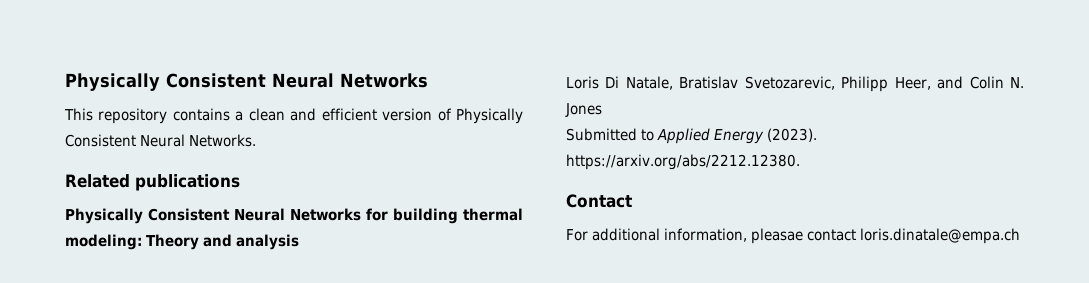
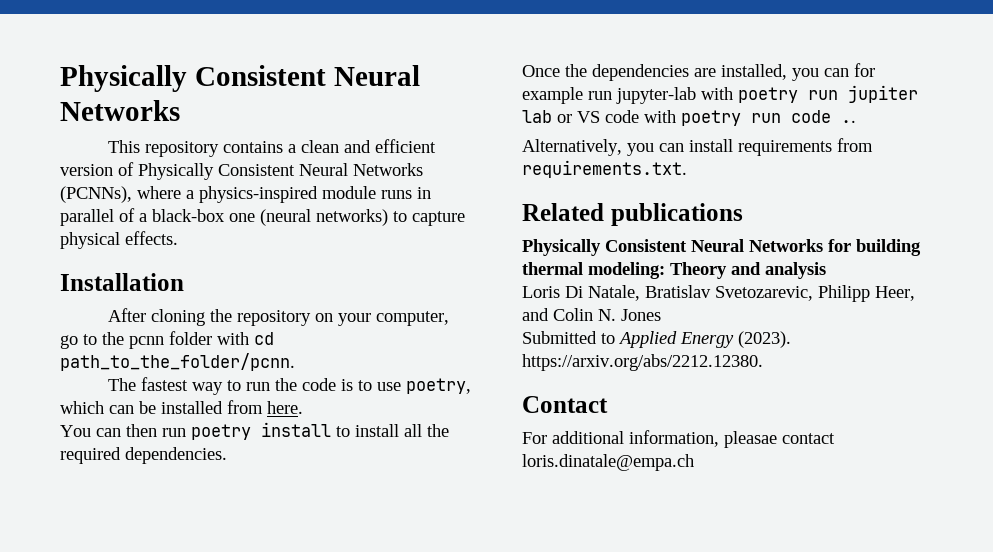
[189,134,257,147] Networks. -> [353,163,423,176] [60,186,431,203] [60,208,465,226] [60,231,178,249] [60,273,184,291] [107,308,449,326] [60,331,274,349] [60,353,295,371] [107,377,471,395] [60,400,303,414] [60,422,449,440] [60,447,227,464] [522,63,875,81] [522,85,918,104] [522,110,856,126] [522,138,873,156] [522,160,687,178] Networks (PCNNs), where a physics-inspired module runs in parallel of a black-box one (neural networks) to capture physical effects. // Installation // After cloning the repository on your computer, go to the pcnn folder with cd path_to_the_folder/pcnn. // The fastest way to run the code is to use poetry, which can be installed from here. // You can then run poetry install to install all the required dependencies. // Once the dependencies are installed, you can for example run jupyter-lab with poetry run jupiter lab or VS code with poetry run code .. // Alternatively, you can install requirements from requirements.txt.

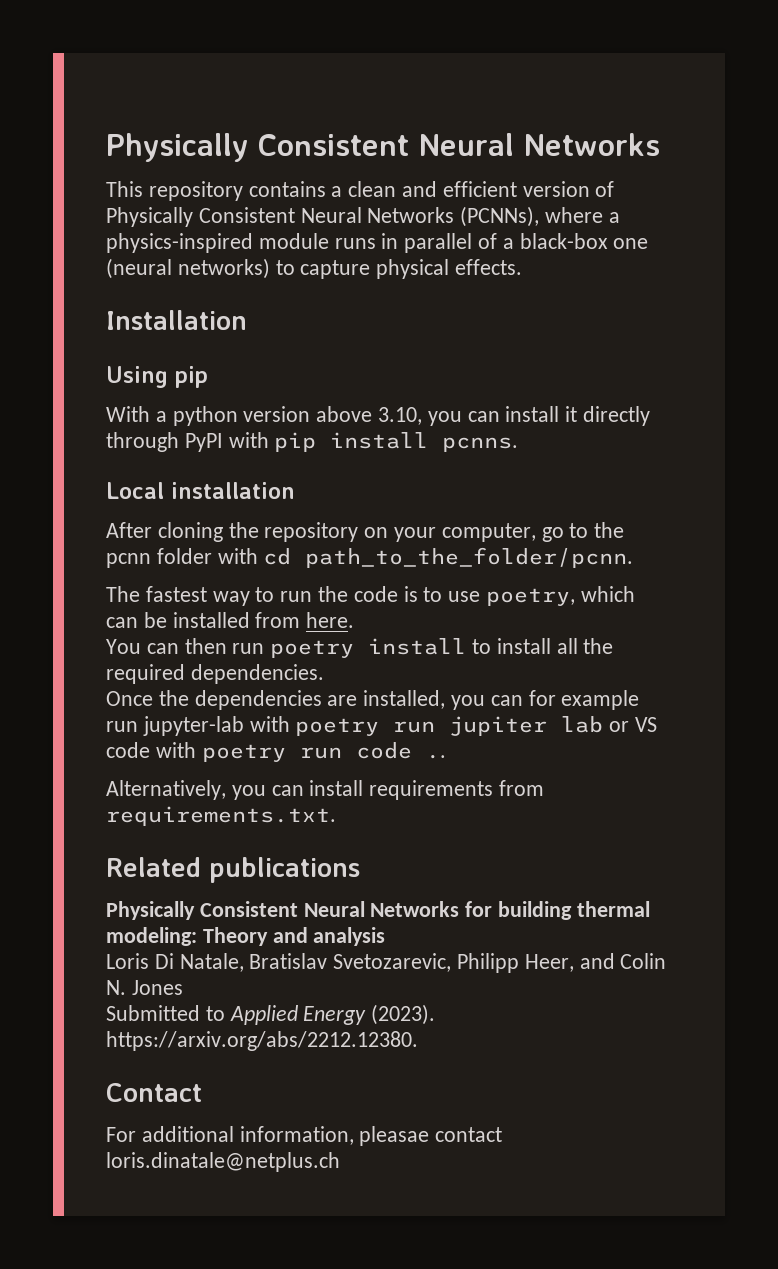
(184, 282) none -> [106,366,208,388] [106,406,651,426] [106,432,519,452] [106,482,295,499] // Using pip // With a python version above 3.10, you can install it directly through PyPI with pip install pcnns. // Local installation
[522,454,694,471] loris.dinatale@empa.ch -> [106,1152,340,1172] loris.dinatale@netplus.ch

